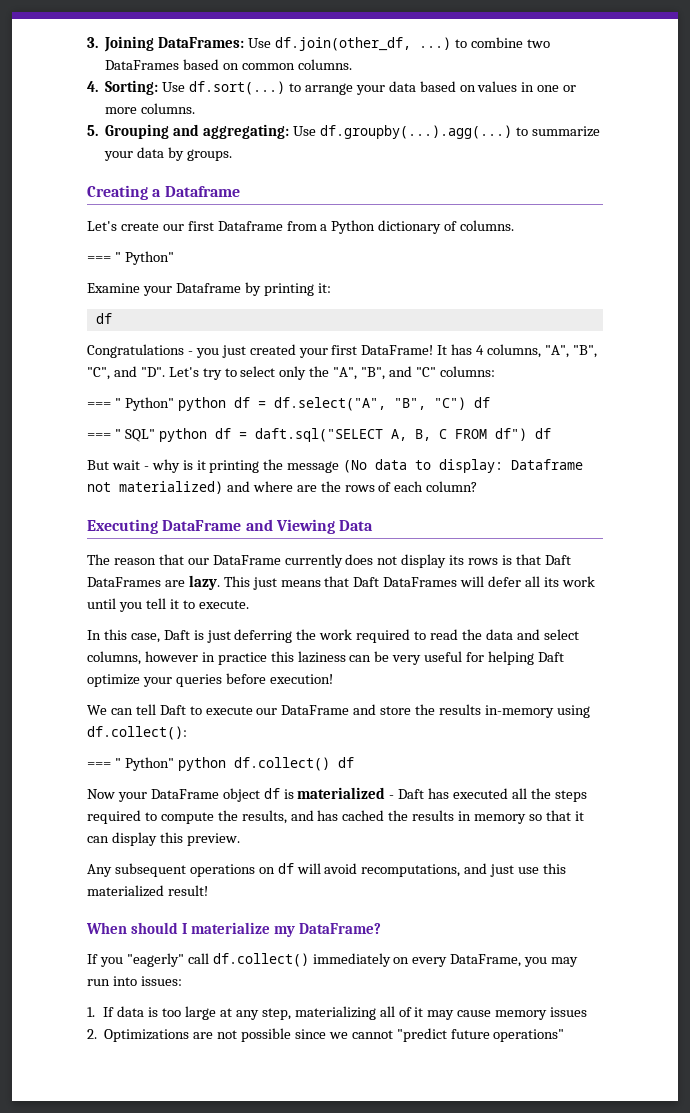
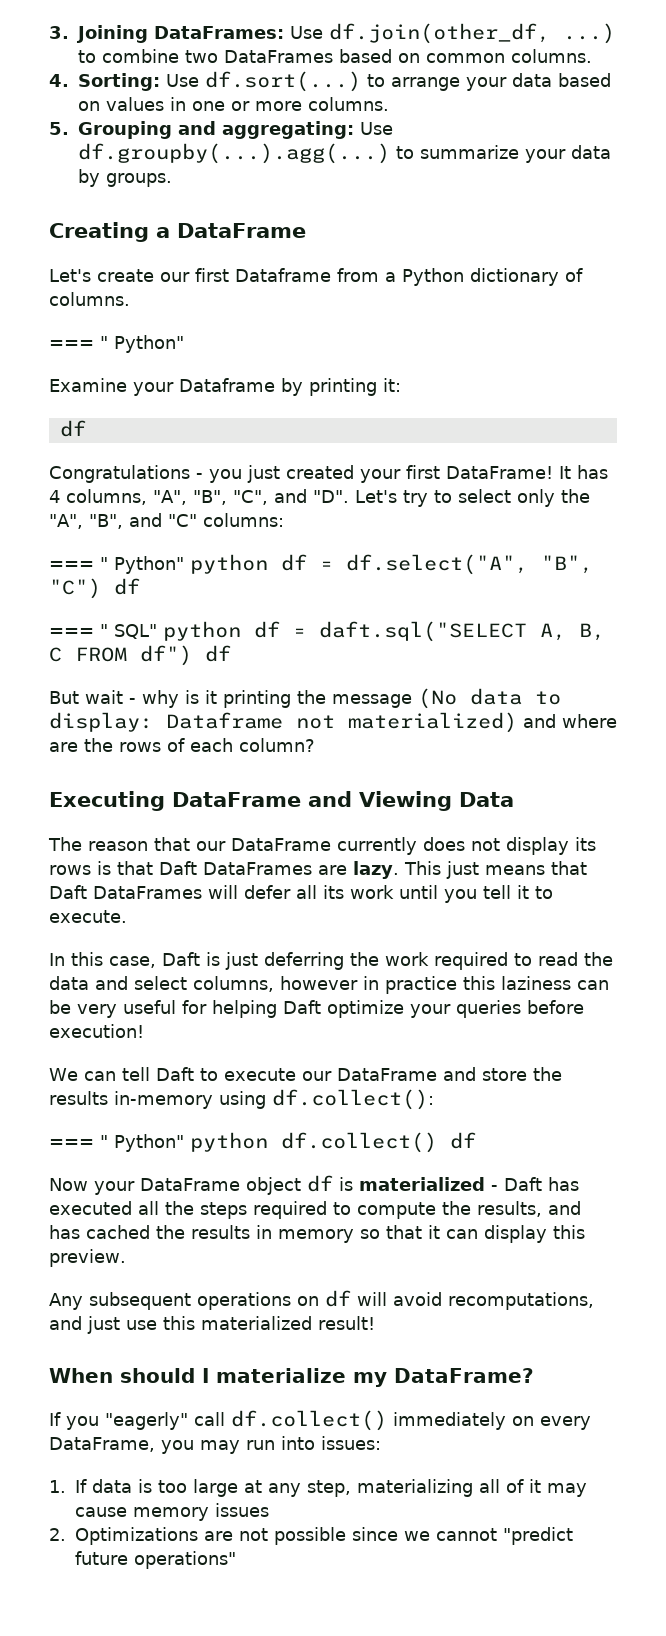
[164,186,240,197] Dataframe -> [177,223,306,238] DataFrame

